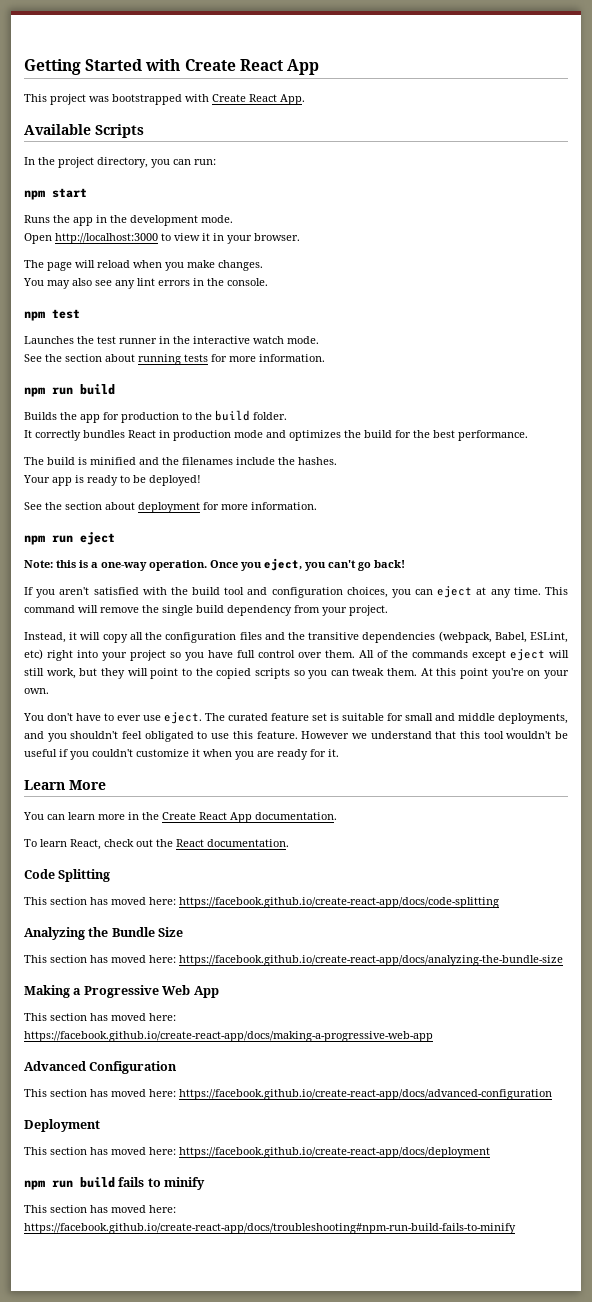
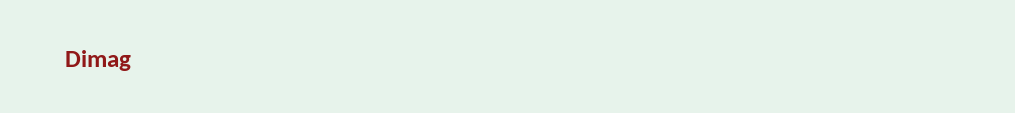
[24,59,319,75] [24,94,305,105] [24,124,144,138] [24,157,216,168] [24,188,87,200] [24,215,233,226] [24,233,300,244] [24,260,263,271] [23,278,268,289] [24,309,80,321] [24,336,319,344] [24,354,325,365] [24,384,115,397] [24,410,287,423] [24,430,528,441] [24,457,337,465] [23,475,201,486] [24,502,317,513] [24,532,115,545] [24,558,405,571] [24,586,569,598] [24,605,388,616] [24,631,568,643] [24,649,569,661] [24,668,569,679] [24,688,49,694] [23,712,568,724] [24,731,568,742] [24,749,339,760] [24,780,106,790] [23,812,337,823] [24,839,289,850] [24,869,111,882] [24,897,499,908] [24,927,184,940] [24,955,563,966] [24,985,219,998] [24,1013,176,1021] [24,1031,433,1042] [24,1061,178,1074] [24,1089,552,1100] [24,1119,100,1132] [24,1147,490,1158] [24,1177,206,1190] [24,1205,176,1213] [24,1223,516,1234] Getting Started with Create React App // This project was bootstrapped with Create React App. // Available Scripts // In the project directory, you can run: // npm start // Runs the app in the development mode. // Open http://localhost:3000 to view it in your browser. // The page will reload when you make changes. // You may also see any lint errors in the console. // npm test // Launches the test runner in the interactive watch mode. // See the section about running tests for more information. // npm run build // Builds the app for production to the build folder. // It correctly bundles React in production mode and optimizes the build for the best performance. // The build is minified and the filenames include the hashes. // Your app is ready to be deployed! // See the section about deployment for more information. // npm run eject // Note: this is a one-way operation. Once you eject, you can't go back! // If you aren't satisfied with the build tool and configuration choices, you can eject at any time. This command will remove the single build dependency from your project. // Instead, it will copy all the configuration files and the transitive dependencies (webpack, Babel, ESLint, etc) right into your project so you have full control over them. All of the commands except eject will still work, but they will point to the copied scripts so you can tweak them. At this point you're on your own. // You don't have to ever use eject. The curated feature set is suitable for small and middle deployments, and you shouldn't feel obligated to use this feature. However we understand that this tool wouldn't be useful if you couldn't customize it when you are ready for it. // Learn More // You can learn more in the Create React App documentation. // To learn React, check out the React documentation. // Code Splitting // This section has moved here: https://facebook.github.io/create-react-app/docs/code-splitting // Analyzing the Bundle Size // This section has moved here: https://facebook.github.io/create-react-app/docs/analyzing-the-bundle-size // Making a Progressive Web App // This section has moved here: https://facebook.github.io/create-react-app/docs/making-a-progressive-web-app // Advanced Configuration // This section has moved here: https://facebook.github.io/create-react-app/docs/advanced-configuration // Deployment // This section has moved here: https://facebook.github.io/create-react-app/docs/deployment // npm run build fails to minify // This section has moved here: https://facebook.github.io/create-react-app/docs/troubleshooting#npm-run-build-fails-to-minify -> [65,50,131,71] Dimag

